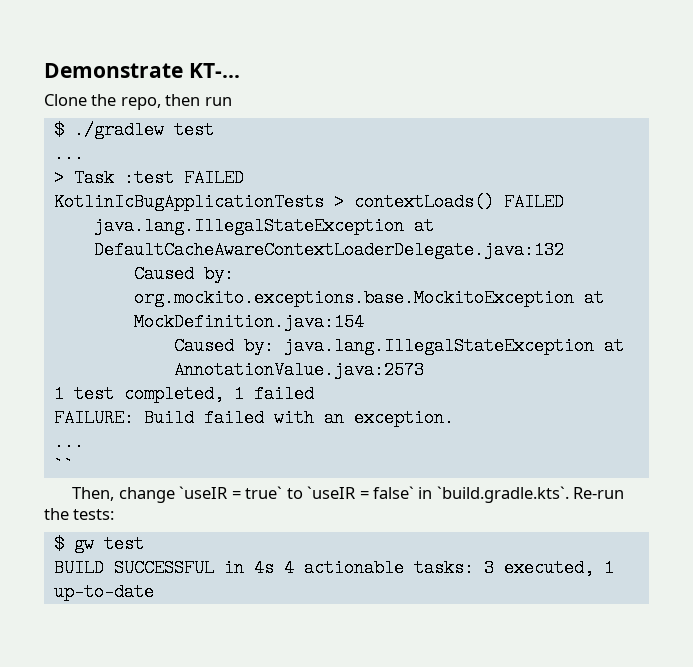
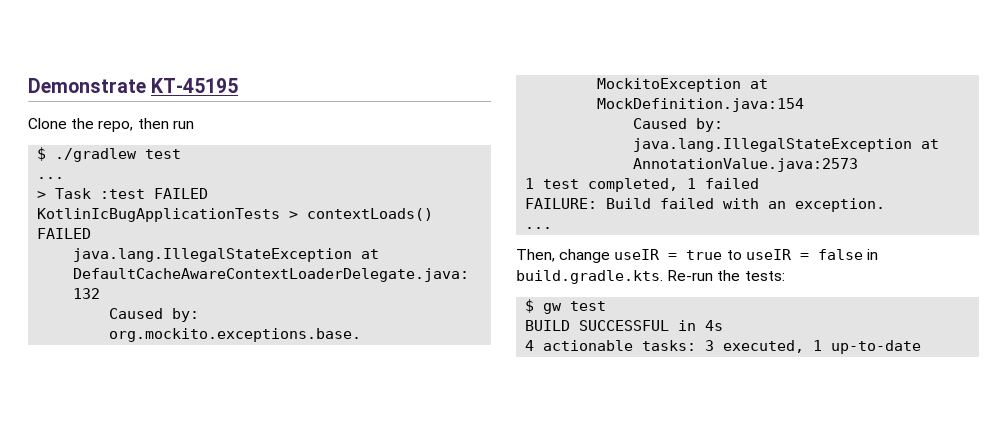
[188,63,240,78] KT-... -> [151,78,239,93] KT-45195
[53,457,74,475] // `` -> (553, 228) none
[179,486,569,503] `useIR = true` to `useIR = false` in `build.gradle.kts`. -> [614,249,878,260] [516,270,663,284] useIR = true to useIR = false in build.gradle.kts.
(274, 568) none -> (724, 325) //

